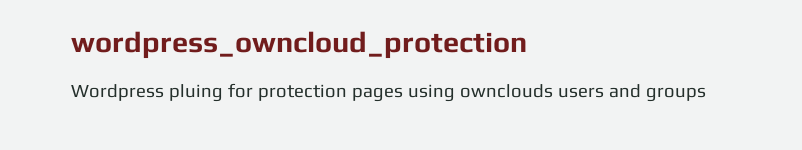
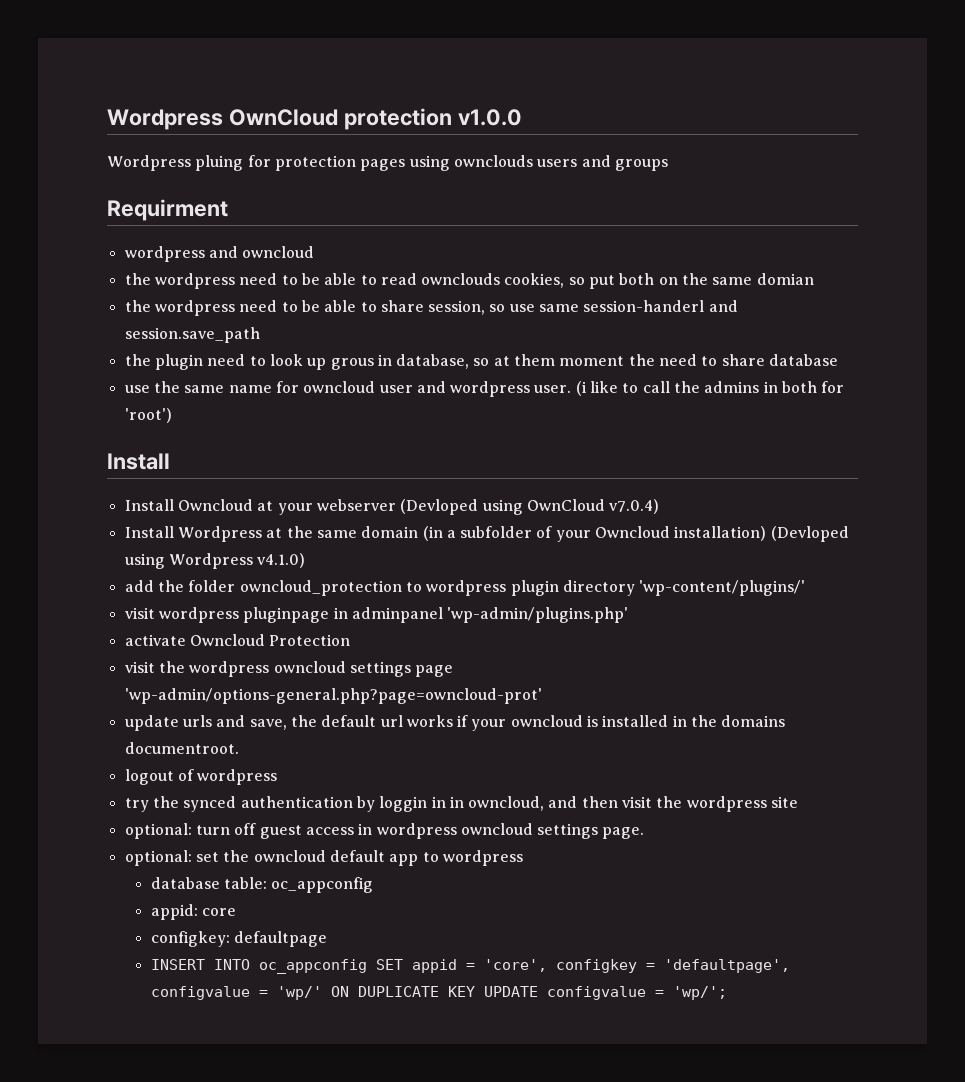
[71,31,527,59] wordpress_owncloud_protection -> [107,108,522,130] Wordpress OwnCloud protection v1.0.0
(706, 94) none -> [107,199,228,221] [124,246,315,262] [124,273,814,289] [124,300,738,316] [124,327,260,343] [124,354,839,370] [124,381,845,397] [124,408,172,423] [107,453,170,470] [124,499,660,515] [124,526,849,542] [124,553,306,569] [124,580,806,596] [124,607,629,623] [124,634,351,646] [124,661,454,677] [124,688,542,704] [124,715,786,731] [124,742,239,754] [124,769,278,785] [124,796,799,812] [124,823,645,839] [124,850,523,866] [150,877,374,893] [150,904,237,920] [150,931,328,947] [150,959,790,974] [150,986,727,1000] // Requirment // wordpress and owncloud // the wordpress need to be able to read ownclouds cookies, so put both on the same domian // the wordpress need to be able to share session, so use same session-handerl and session.save_path // the plugin need to look up grous in database, so at them moment the need to share database // use the same name for owncloud user and wordpress user. (i like to call the admins in both for 'root') // Install // Install Owncloud at your webserver (Devloped using OwnCloud v7.0.4) // Install Wordpress at the same domain (in a subfolder of your Owncloud installation) (Devloped using Wordpress v4.1.0) // add the folder owncloud_protection to wordpress plugin directory 'wp-content/plugins/' // visit wordpress pluginpage in adminpanel 'wp-admin/plugins.php' // activate Owncloud Protection // visit the wordpress owncloud settings page 'wp-admin/options-general.php?page=owncloud-prot' // update urls and save, the default url works if your owncloud is installed in the domains documentroot. // logout of wordpress // try the synced authentication by loggin in in owncloud, and then visit the wordpress site // optional: turn off guest access in wordpress owncloud settings page. // optional: set the owncloud default app to wordpress // database table: oc_appconfig // appid: core // configkey: defaultpage // INSERT INTO oc_appconfig SET appid = 'core', configkey = 'defaultpage', configvalue = 'wp/' ON DUPLICATE KEY UPDATE configvalue = 'wp/';

